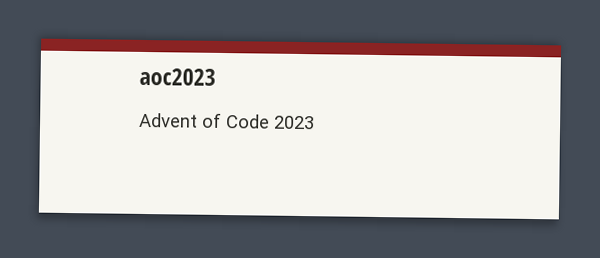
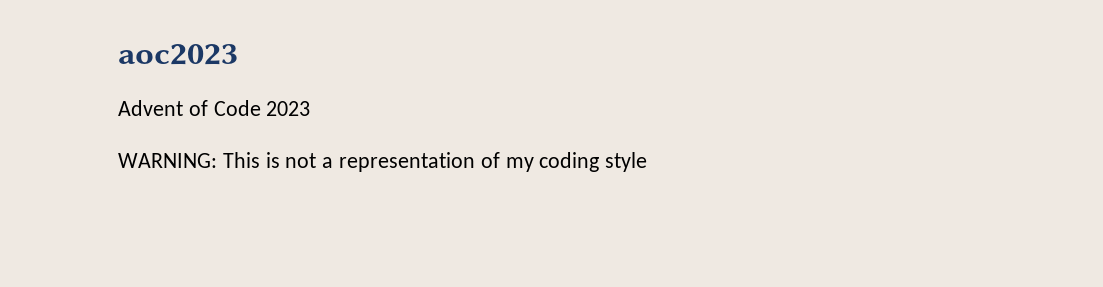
(315, 122) none -> [118,152,648,172] // WARNING: This is not a representation of my coding style

